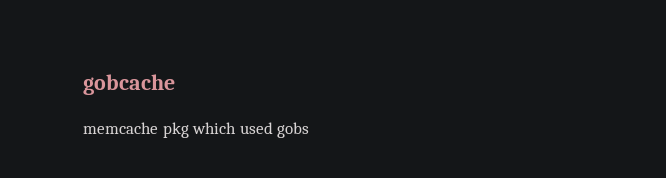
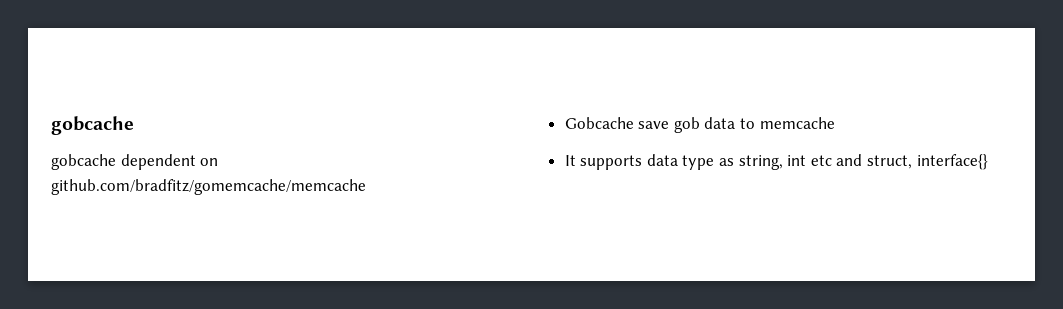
[83,122,310,138] memcache pkg which used gobs -> [51,154,219,170] [51,179,366,195] [564,117,835,133] [564,154,988,170] gobcache dependent on github.com/bradfitz/gomemcache/memcache // Gobcache save gob data to memcache // It supports data type as string, int etc and struct, interface{}

